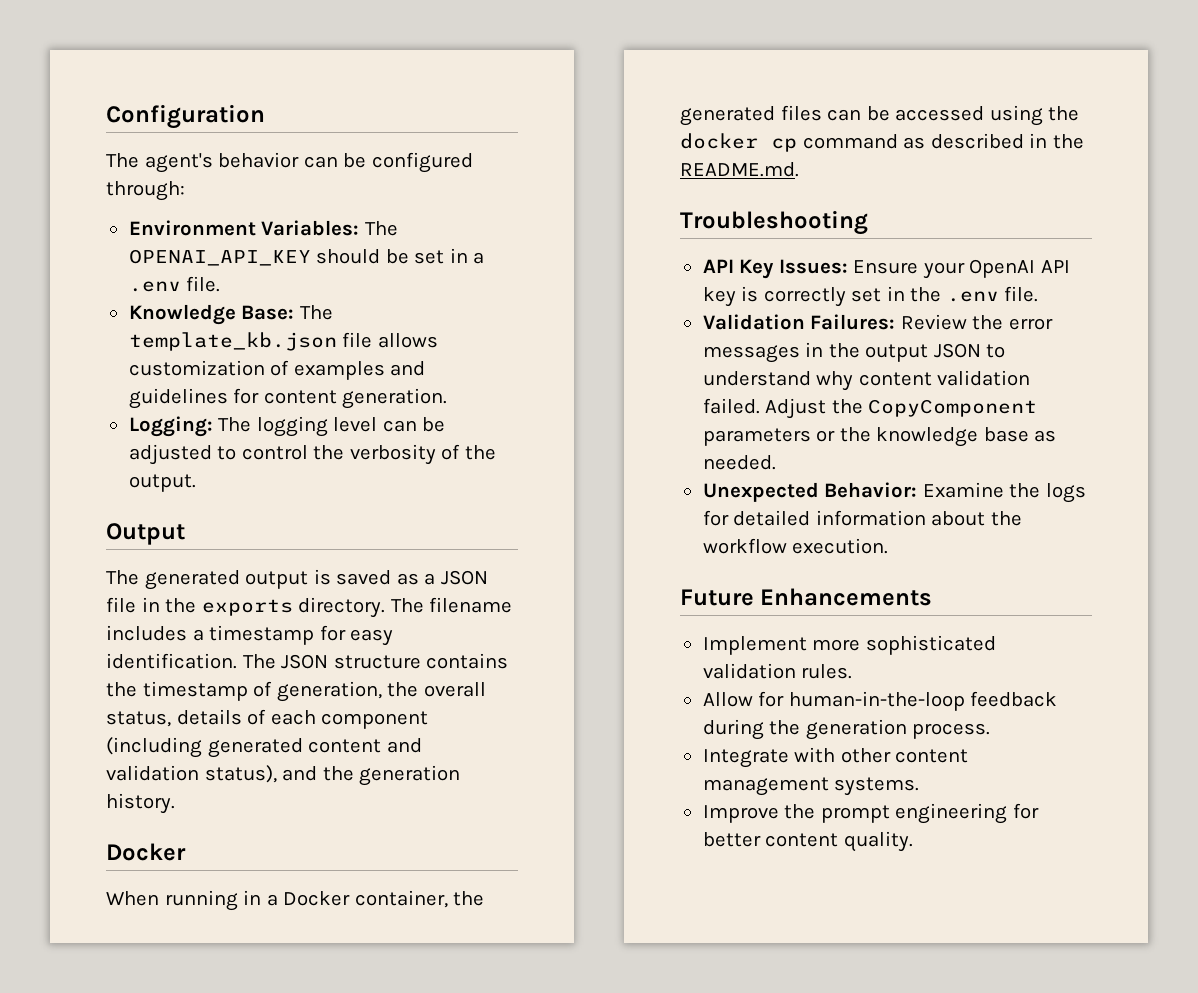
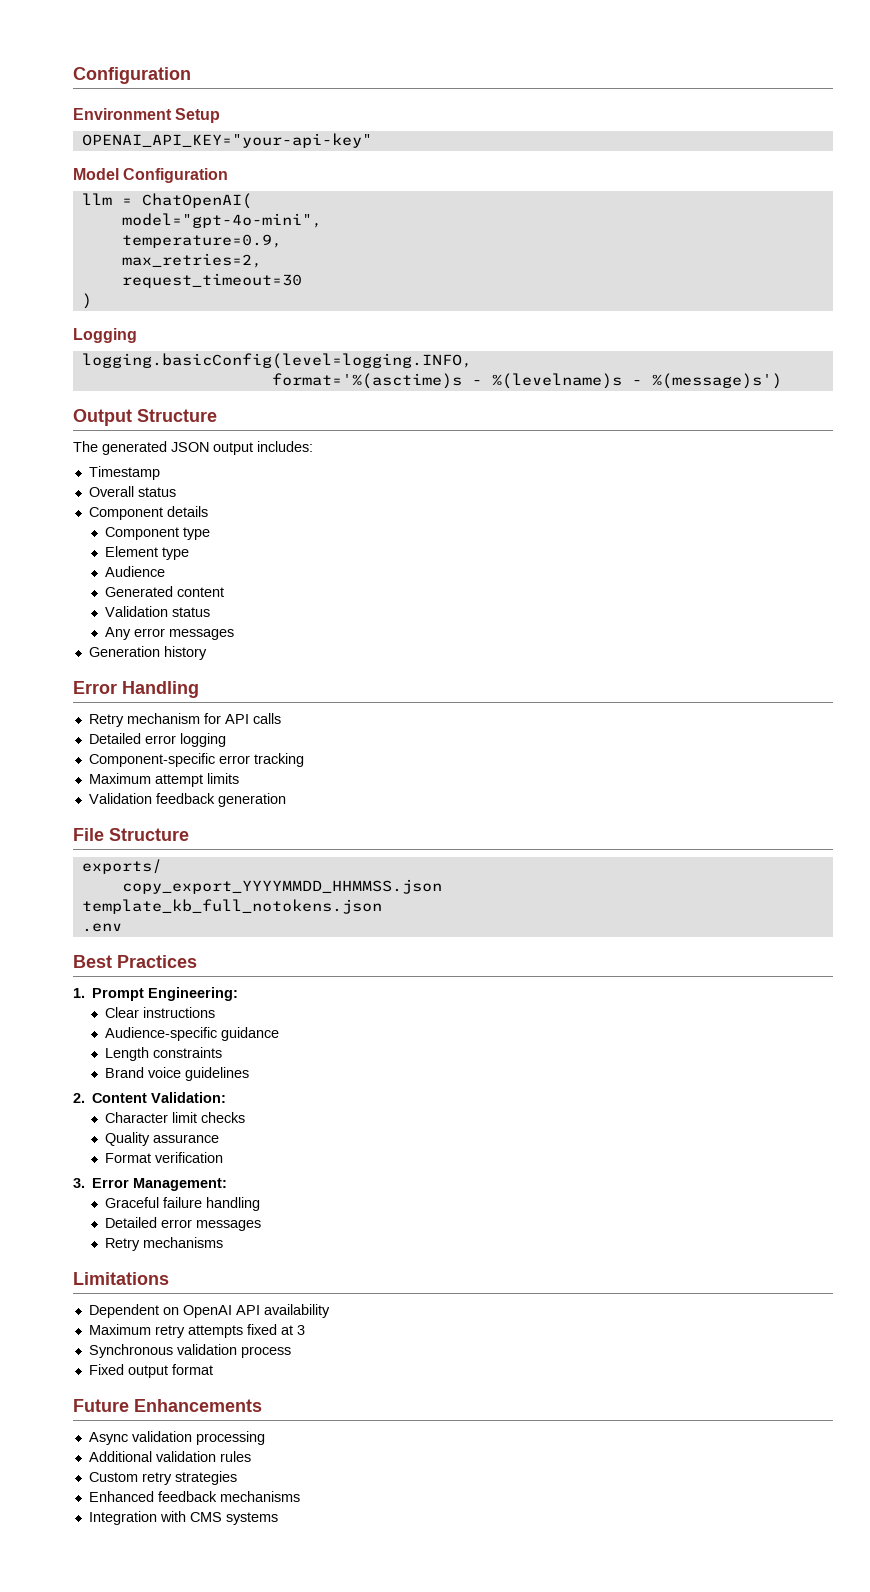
[106,104,265,129] [106,152,473,173] [106,181,185,201] [128,220,398,236] [128,248,485,266] [128,276,221,292] [128,304,333,325] [128,332,438,351] [128,360,426,380] [128,388,448,409] [128,416,446,437] [128,444,496,465] [128,474,196,492] Configuration // The agent's behavior can be configured through: // Environment Variables: The OPENAI_API_KEY should be set in a .env file. // Knowledge Base: The template_kb.json file allows customization of examples and guidelines for content generation. // Logging: The logging level can be adjusted to control the verbosity of the output. -> [73,67,191,84] [73,108,221,123] [81,133,372,148] [73,168,229,183] [81,193,252,209] [121,213,322,228] [121,234,282,248] [121,253,262,268] [121,273,302,288] [81,293,92,309] [73,328,137,343] [81,353,472,369] [271,373,782,389] Configuration // Environment Setup // OPENAI_API_KEY="your-api-key" // Model Configuration // llm = ChatOpenAI( // model="gpt-4o-mini", // temperature=0.9, // max_retries=2, // request_timeout=30 // ) // Logging // logging.basicConfig(level=logging.INFO, // format='%(asctime)s - %(levelname)s - %(message)s')
(185, 534) none -> [137,409,217,422] Structure
[245,569,488,589] [106,597,513,618] [106,625,394,646] [106,653,509,669] [106,681,486,702] [106,709,429,729] [106,737,422,758] [106,765,461,786] [106,793,175,814] [106,843,186,861] [106,890,485,911] [680,105,1080,126] [680,133,1084,152] [680,162,799,177] [680,210,868,235] [702,259,1070,279] [702,286,1039,307] [702,314,1053,330] [702,342,1006,363] [702,370,1031,391] [702,398,1038,419] [702,427,1057,447] [702,455,776,470] [702,482,1086,503] [702,510,1022,526] [702,538,889,554] [680,588,933,606] [702,635,996,655] [702,663,853,679] [702,691,1058,711] [702,719,991,740] [702,747,969,768] [702,777,920,796] [702,803,1039,824] [702,831,913,852] output is saved as a JSON file in the exports directory. The filename includes a timestamp for easy identification. The JSON structure contains the timestamp of generation, the overall status, details of each component (including generated content and validation status), and the generation history. // Docker // When running in a Docker container, the generated files can be accessed using the docker cp command as described in the README.md. // Troubleshooting // API Key Issues: Ensure your OpenAI API key is correctly set in the .env file. // Validation Failures: Review the error messages in the output JSON to understand why content validation failed. Adjust the CopyComponent parameters or the knowledge base as needed. // Unexpected Behavior: Examine the logs for detailed information about the workflow execution. // Future Enhancements // Implement more sophisticated validation rules. // Allow for human-in-the-loop feedback during the generation process. // Integrate with other content management systems. // Improve the prompt engineering for better content quality. -> [171,441,313,455] [88,466,160,480] [88,486,176,497] [88,506,208,520] [105,527,211,540] [105,546,190,560] [105,566,166,577] [105,586,225,597] [105,606,211,617] [105,627,235,640] [88,646,207,660] [73,681,199,698] [88,713,281,727] [88,733,226,747] [88,753,304,767] [88,773,239,787] [88,793,286,807] [73,828,189,841] [81,859,162,874] [121,879,442,894] [81,899,382,914] [81,923,122,932] [73,955,197,968] [73,987,239,1001] [105,1007,216,1018] [105,1027,280,1041] [105,1047,223,1061] [105,1067,250,1081] [73,1092,227,1103] [105,1112,246,1123] [105,1132,220,1146] [105,1152,224,1163] [73,1178,228,1191] [105,1197,261,1211] [105,1217,262,1231] [105,1237,224,1251] [73,1272,169,1285] [88,1304,330,1318] [88,1324,305,1338] [88,1344,291,1358] [88,1364,213,1378] [73,1399,262,1412] [88,1431,265,1445] [88,1451,251,1462] [88,1471,237,1485] [88,1491,300,1502] [88,1511,278,1525] JSON output includes: // Timestamp // Overall status // Component details // Component type // Element type // Audience // Generated content // Validation status // Any error messages // Generation history // Error Handling // Retry mechanism for API calls // Detailed error logging // Component-specific error tracking // Maximum attempt limits // Validation feedback generation // File Structure // exports/ // copy_export_YYYYMMDD_HHMMSS.json // template_kb_full_notokens.json // .env // Best Practices // 1. Prompt Engineering: // Clear instructions // Audience-specific guidance // Length constraints // Brand voice guidelines // 2. Content Validation: // Character limit checks // Quality assurance // Format verification // 3. Error Management: // Graceful failure handling // Detailed error messages // Retry mechanisms // Limitations // Dependent on OpenAI API availability // Maximum retry attempts fixed at 3 // Synchronous validation process // Fixed output format // Future Enhancements // Async validation processing // Additional validation rules // Custom retry strategies // Enhanced feedback mechanisms // Integration with CMS systems

